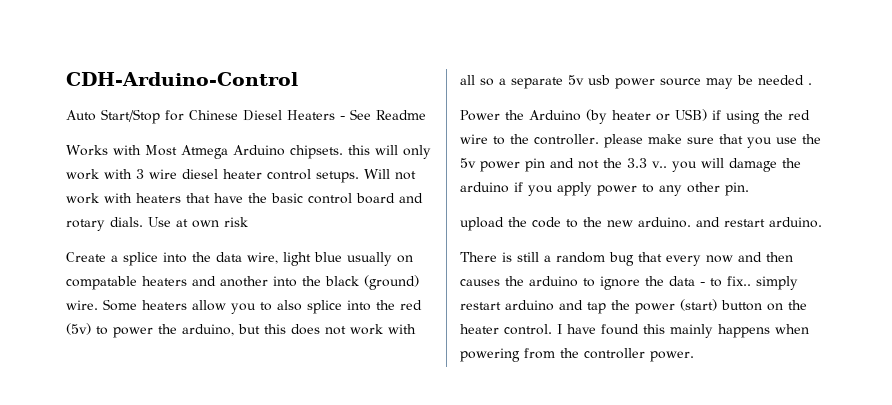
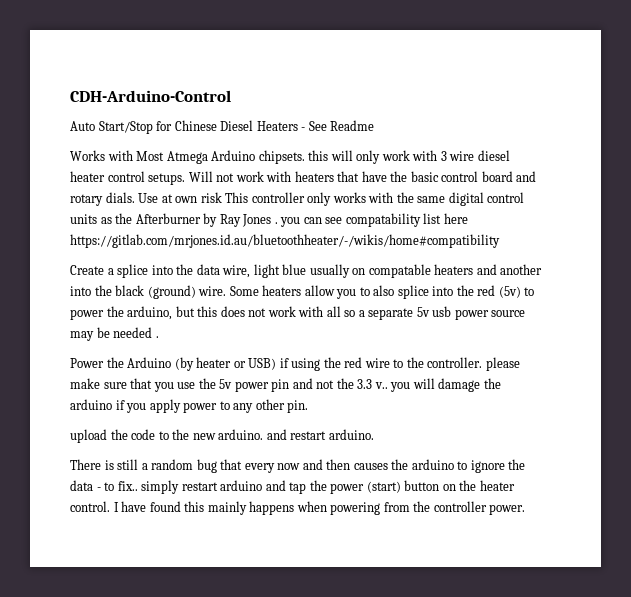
(248, 222) none -> [225,192,525,206] [70,213,468,227] [70,234,500,248] This controller only works with the same digital control units as the Afterburner by Ray Jones . you can see compatability list here https://gitlab.com/mrjones.id.au/bluetoothheater/-/wikis/home#compatibility

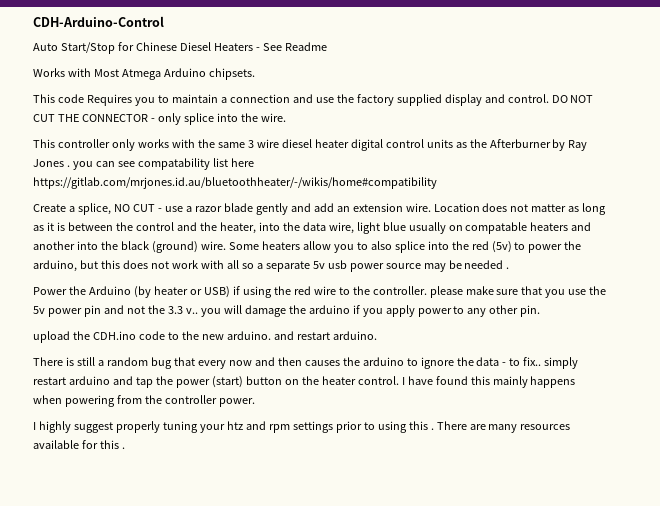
[308,150,510,164] [70,171,537,185] [70,192,222,206] this will only work with 3 wire diesel heater control setups. Will not work with heaters that have the basic control board and rotary dials. Use at own risk -> [33,94,594,106] [33,113,286,125] // This code Requires you to maintain a connection and use the factory supplied display and control. DO NOT CUT THE CONNECTOR - only splice into the wire. //
(446, 199) none -> [247,139,349,148] 3 wire diesel heater
[117,264,149,278] splice -> [77,203,607,215] [33,222,256,234] splice, NO CUT - use a razor blade gently and add an extension wire. Location does not matter as long as it is between the control and the heater,
(128, 434) none -> [92,331,136,340] CDH.ino
(526, 509) none -> [33,421,571,433] [33,440,125,449] // I highly suggest properly tuning your htz and rpm settings prior to using this . There are many resources available for this .

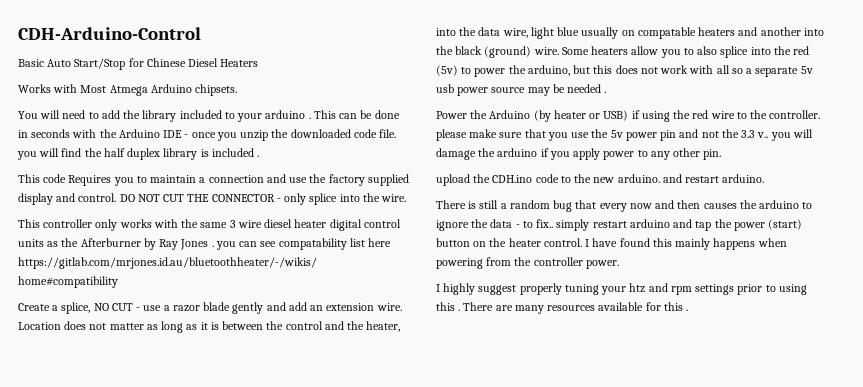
(164, 21) none -> [18,59,44,67] Basic
[255,42,327,51] - See Readme -> (259, 63) none
(255, 74) none -> [18,110,400,122] [18,129,397,141] [17,148,260,160] // You will need to add the library included to your arduino . This can be done in seconds with the Arduino IDE - once you unzip the downloaded code file. you will find the half duplex library is included .

